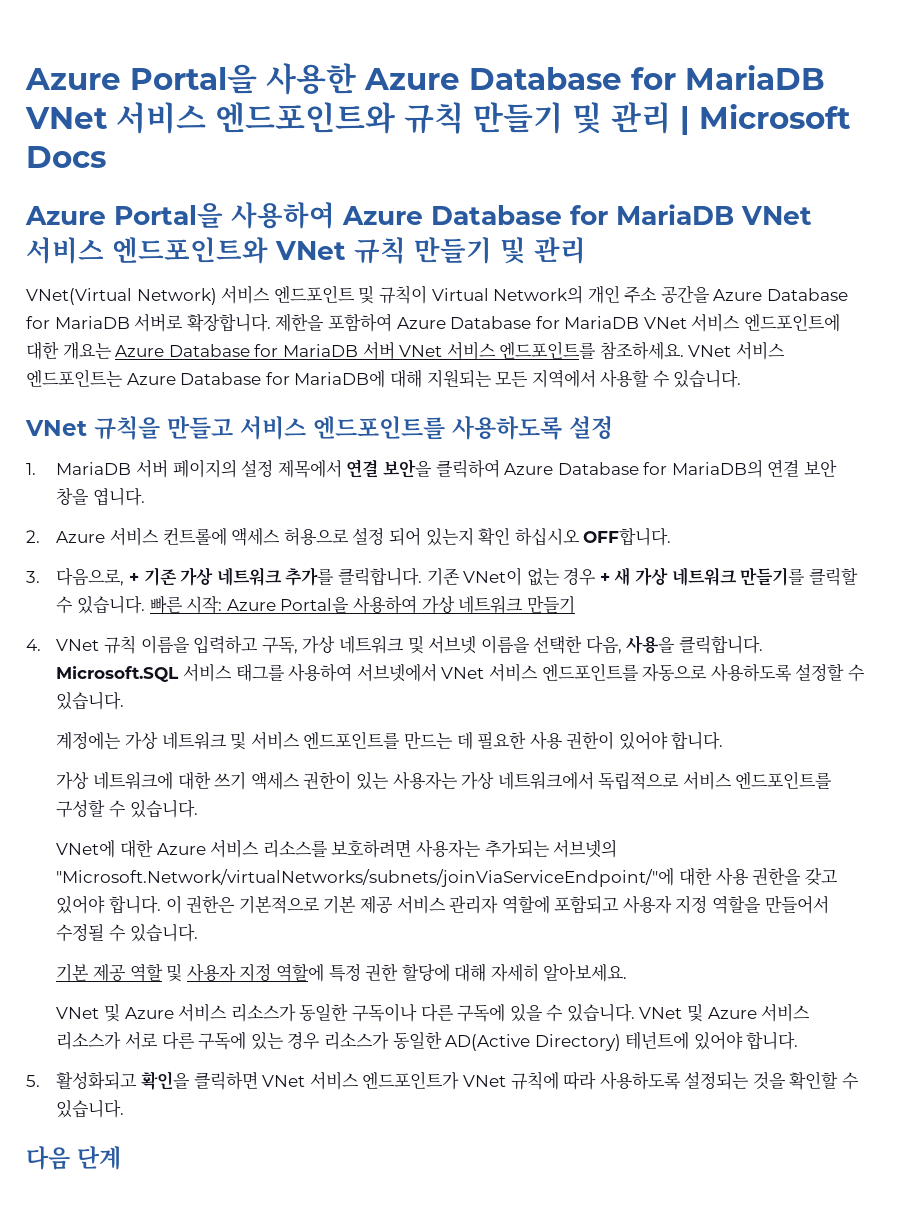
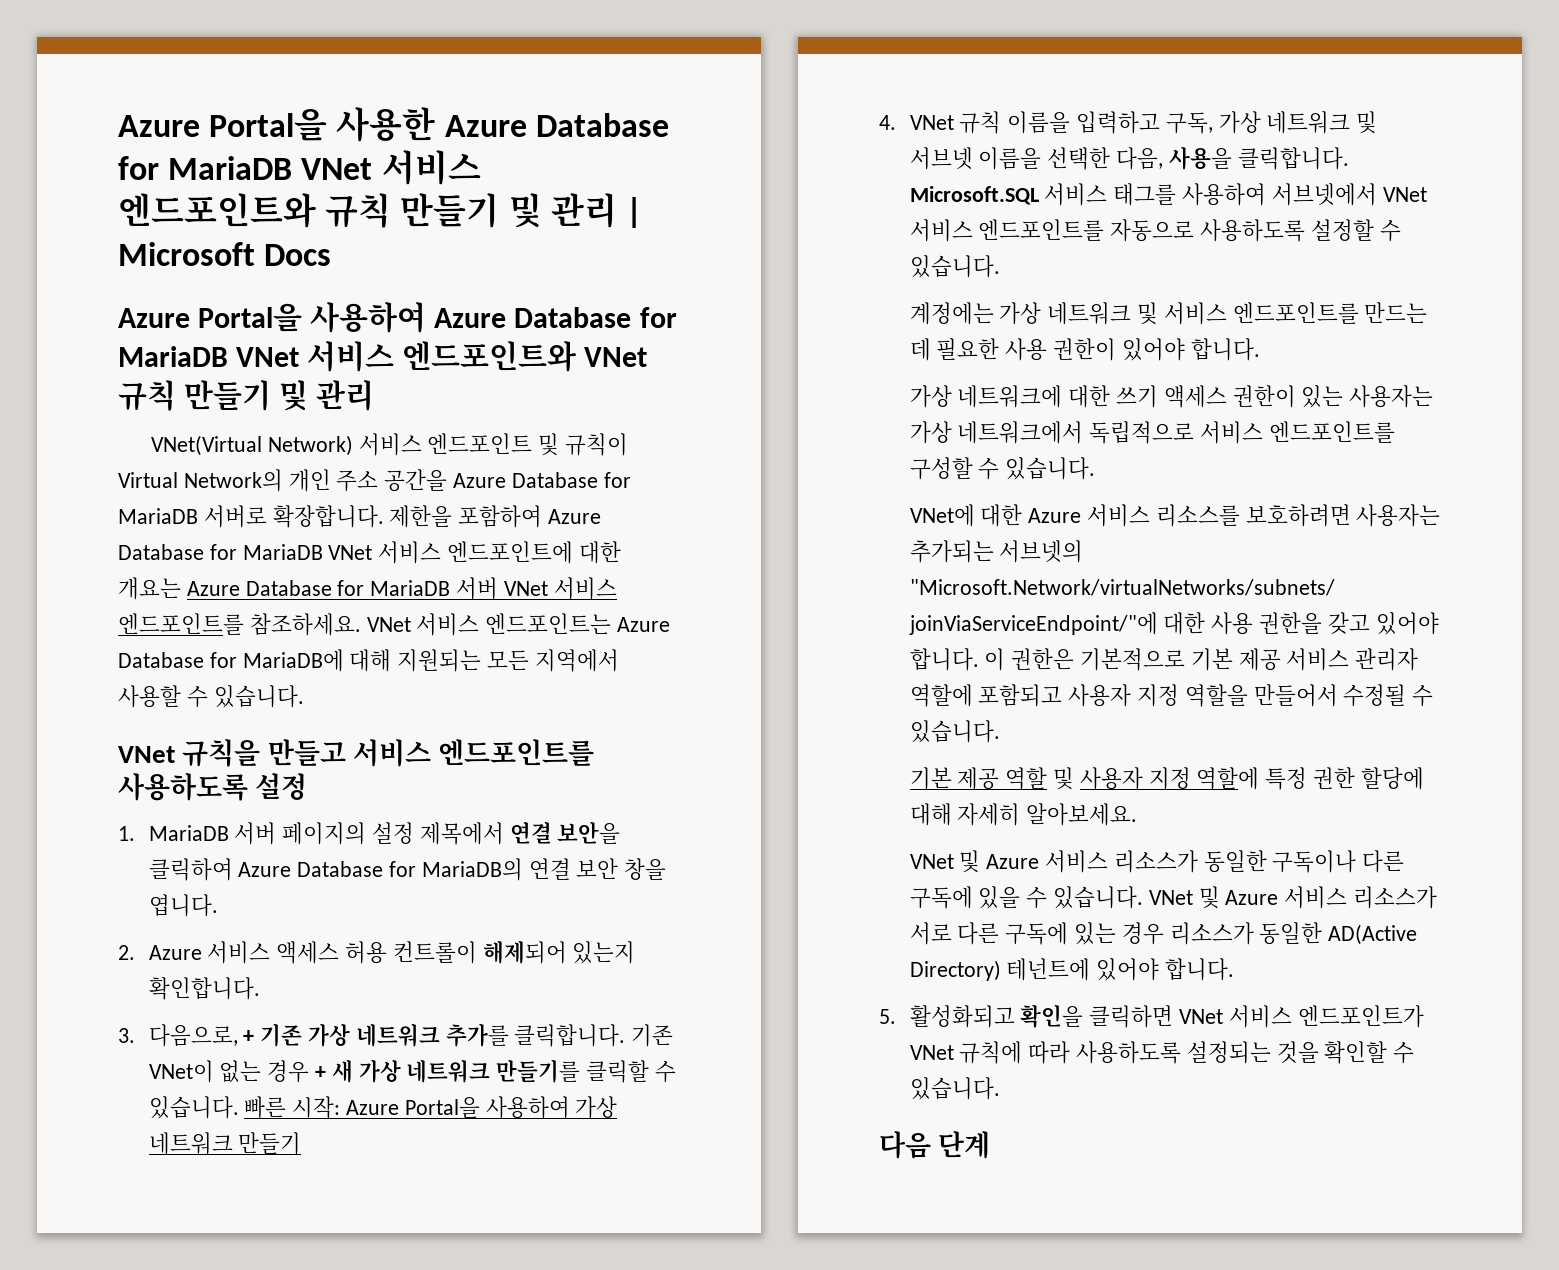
[162,527,672,546] 컨트롤에 액세스 허용으로 설정 되어 있는지 확인 하십시오 OFF합니다. -> [276,941,636,964] [148,977,260,1000] 액세스 허용 컨트롤이 해제되어 있는지 확인합니다.

